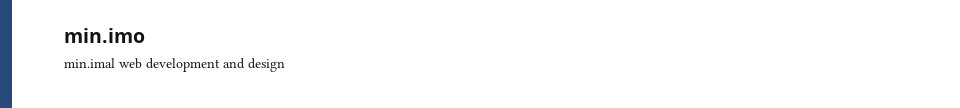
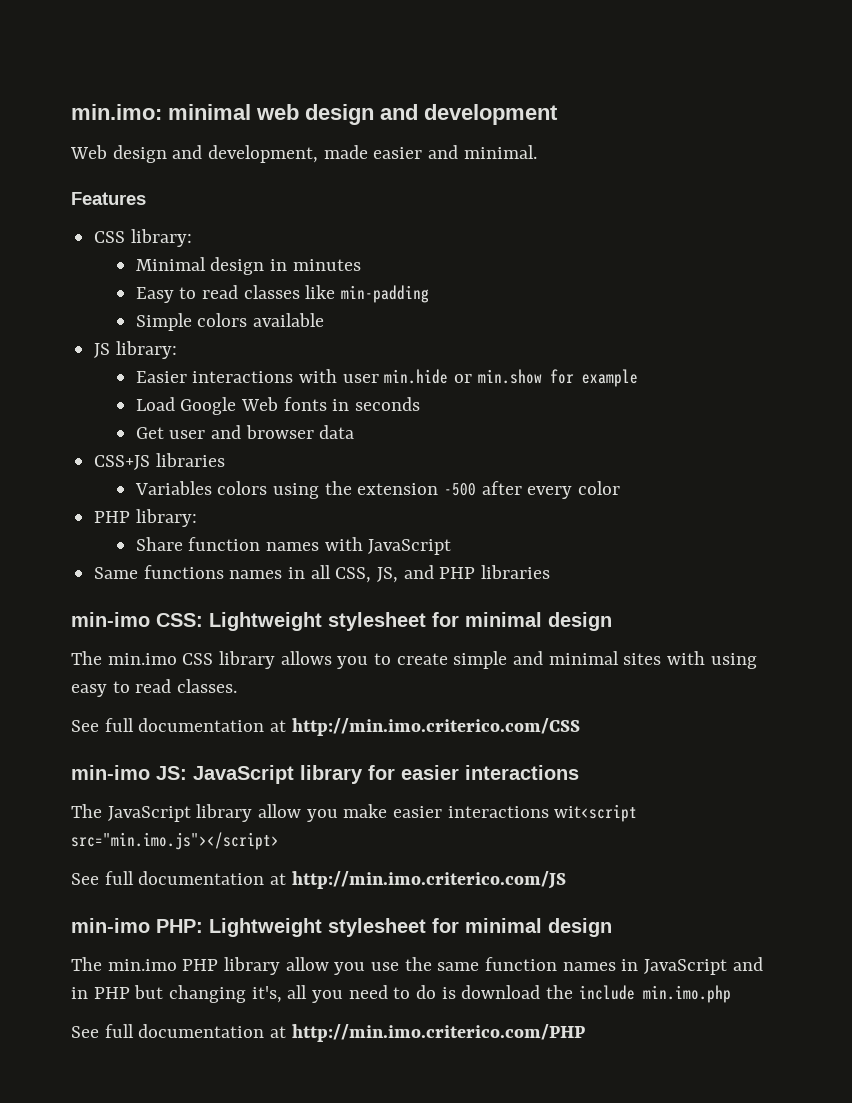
[64,28,145,43] [64,58,285,72] min.imo // min.imal web development and design -> [71,104,558,125] [70,145,537,163] [71,192,146,205] [94,229,192,247] [135,257,361,275] [135,285,429,303] [135,313,324,331] [94,341,177,359] [135,369,638,387] [135,397,420,415] [135,425,355,439] [94,453,225,470] [134,481,620,499] [94,509,197,527] [135,537,452,555] [94,565,551,583] [71,612,612,631] [71,651,757,669] [71,679,238,697] [71,718,580,736] [71,765,579,784] [71,804,638,822] [71,832,279,850] [71,871,566,889] [71,918,612,937] [71,957,763,975] [71,985,731,1003] [71,1024,585,1042] min.imo: minimal web design and development // Web design and development, made easier and minimal. // Features // CSS library: // Minimal design in minutes // Easy to read classes like min-padding // Simple colors available // JS library: // Easier interactions with user min.hide or min.show for example // Load Google Web fonts in seconds // Get user and browser data // CSS+JS libraries // Variables colors using the extension -500 after every color // PHP library: // Share function names with JavaScript // Same functions names in all CSS, JS, and PHP libraries // min-imo CSS: Lightweight stylesheet for minimal design // The min.imo CSS library allows you to create simple and minimal sites with using easy to read classes. // See full documentation at http://min.imo.criterico.com/CSS // min-imo JS: JavaScript library for easier interactions // The JavaScript library allow you make easier interactions wit<script src="min.imo.js"></script> // See full documentation at http://min.imo.criterico.com/JS // min-imo PHP: Lightweight stylesheet for minimal design // The min.imo PHP library allow you use the same function names in JavaScript and in PHP but changing it's, all you need to do is download the include min.imo.php // See full documentation at http://min.imo.criterico.com/PHP

